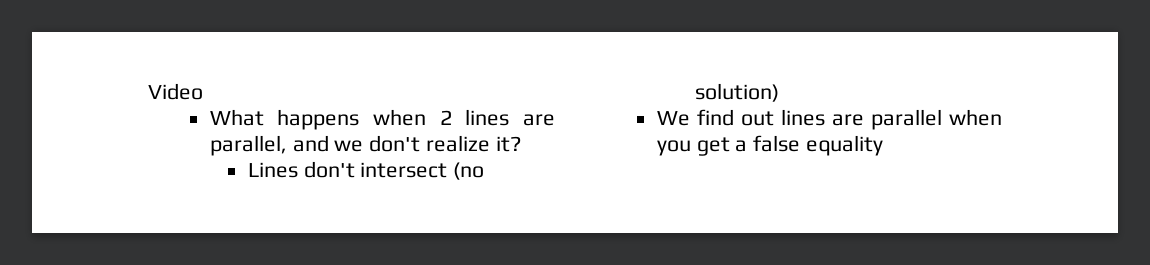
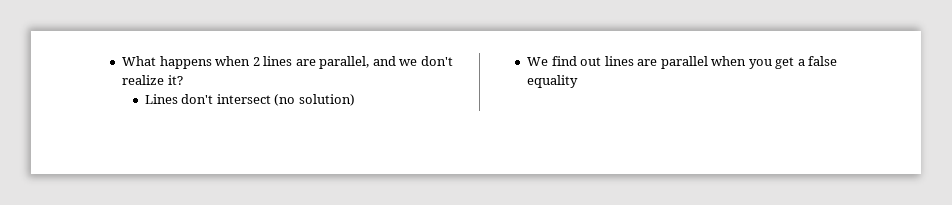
[148,83,203,100] Video // -> (122, 61) none

